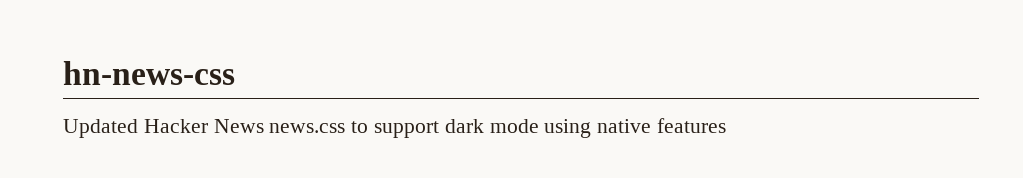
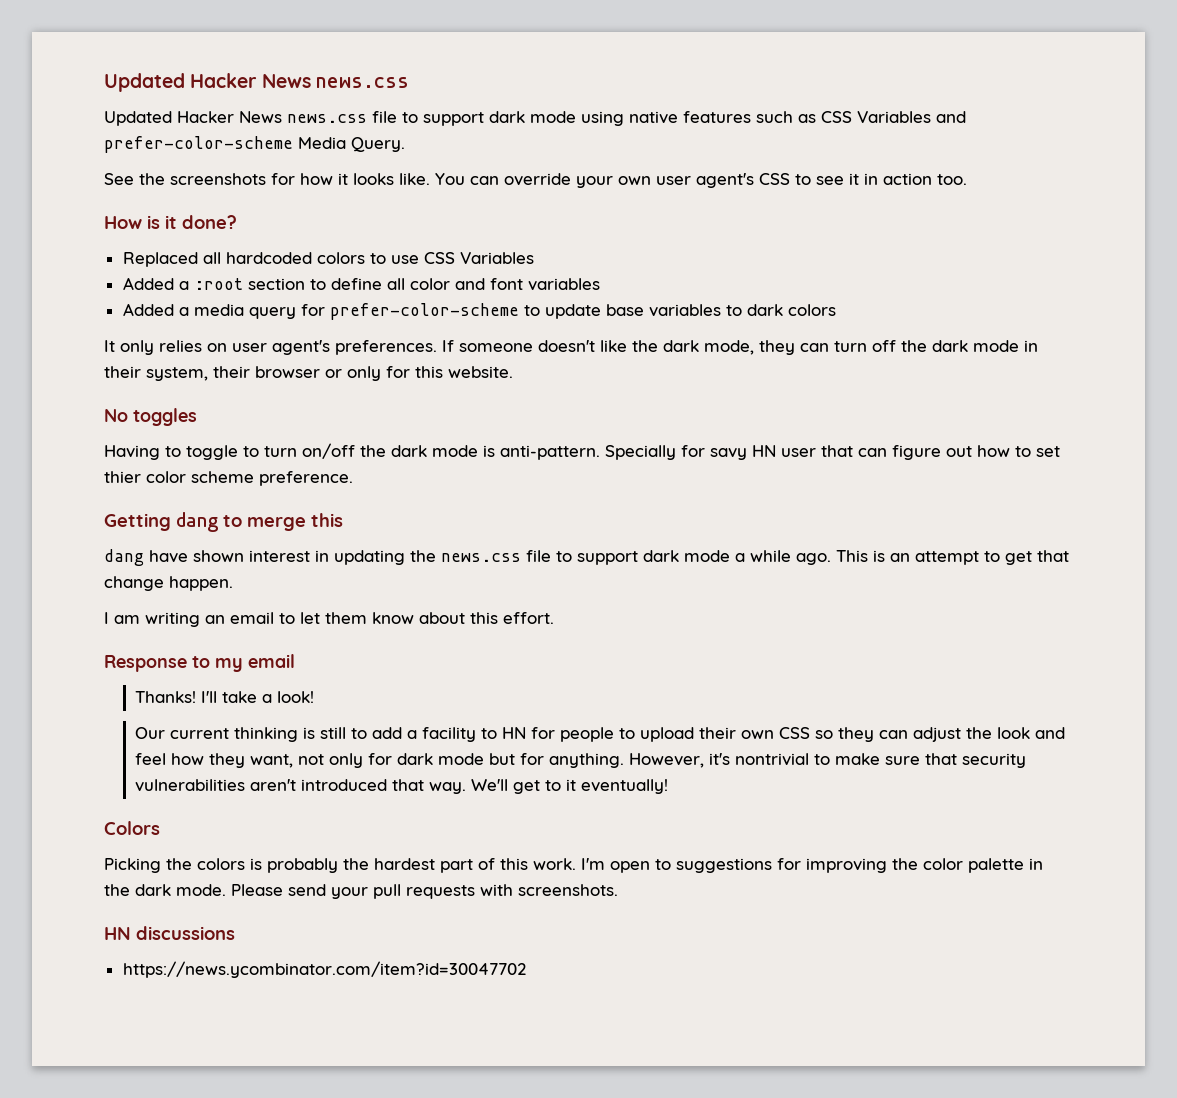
[63,61,235,85] [63,119,346,138] hn-news-css // Updated Hacker News news.css -> [104,73,409,92] [104,111,397,126] Updated Hacker News news.css // Updated Hacker News news.css file
(727, 125) none -> [756,111,966,123] [104,136,405,153] [104,173,967,188] [104,215,237,229] [122,252,534,267] [122,277,600,291] [122,303,836,320] [104,340,1038,355] [104,366,513,381] [104,408,197,426] [104,443,1060,460] [104,471,353,486] [104,512,343,532] [104,549,1069,566] [104,576,233,591] [104,612,554,627] [104,654,295,672] [134,691,314,703] [134,727,1065,742] [134,753,1026,768] [134,779,668,794] [104,821,160,835] [104,858,1043,873] [104,884,618,899] [104,926,235,940] [122,961,526,978] such as CSS Variables and prefer-color-scheme Media Query. // See the screenshots for how it looks like. You can override your own user agent's CSS to see it in action too. // How is it done? // Replaced all hardcoded colors to use CSS Variables // Added a :root section to define all color and font variables // Added a media query for prefer-color-scheme to update base variables to dark colors // It only relies on user agent's preferences. If someone doesn't like the dark mode, they can turn off the dark mode in their system, their browser or only for this website. // No toggles // Having to toggle to turn on/off the dark mode is anti-pattern. Specially for savy HN user that can figure out how to set thier color scheme preference. // Getting dang to merge this // dang have shown interest in updating the news.css file to support dark mode a while ago. This is an attempt to get that change happen. // I am writing an email to let them know about this effort. // Response to my email // Thanks! I'll take a look! // Our current thinking is still to add a facility to HN for people to upload their own CSS so they can adjust the look and feel how they want, not only for dark mode but for anything. However, it's nontrivial to make sure that security vulnerabilities aren't introduced that way. We'll get to it eventually! // Colors // Picking the colors is probably the hardest part of this work. I'm open to suggestions for improving the color palette in the dark mode. Please send your pull requests with screenshots. // HN discussions // https://news.ycombinator.com/item?id=30047702

